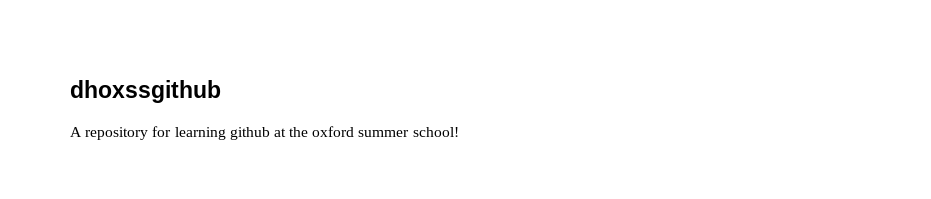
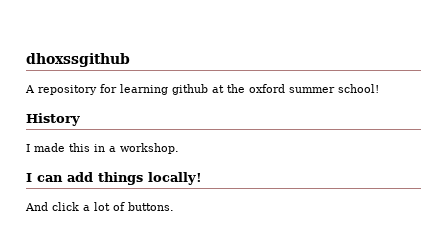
(459, 132) none -> [26,113,80,126] [26,143,179,154] [26,172,202,185] [25,202,174,211] // History // I made this in a workshop. // I can add things locally! // And click a lot of buttons.

